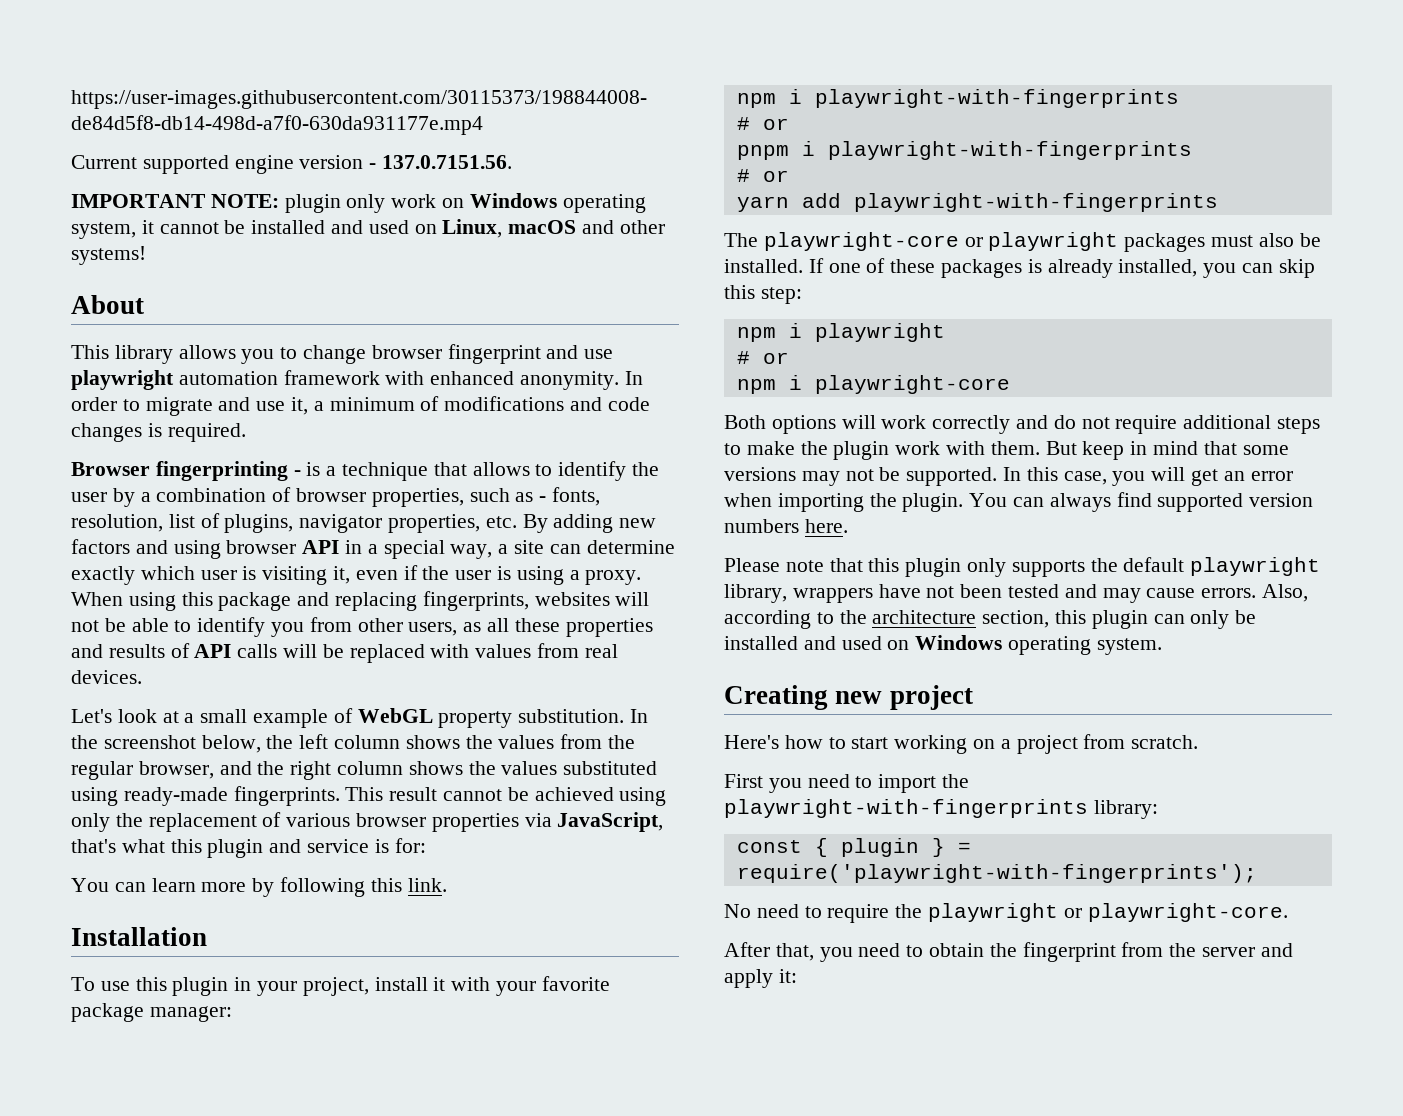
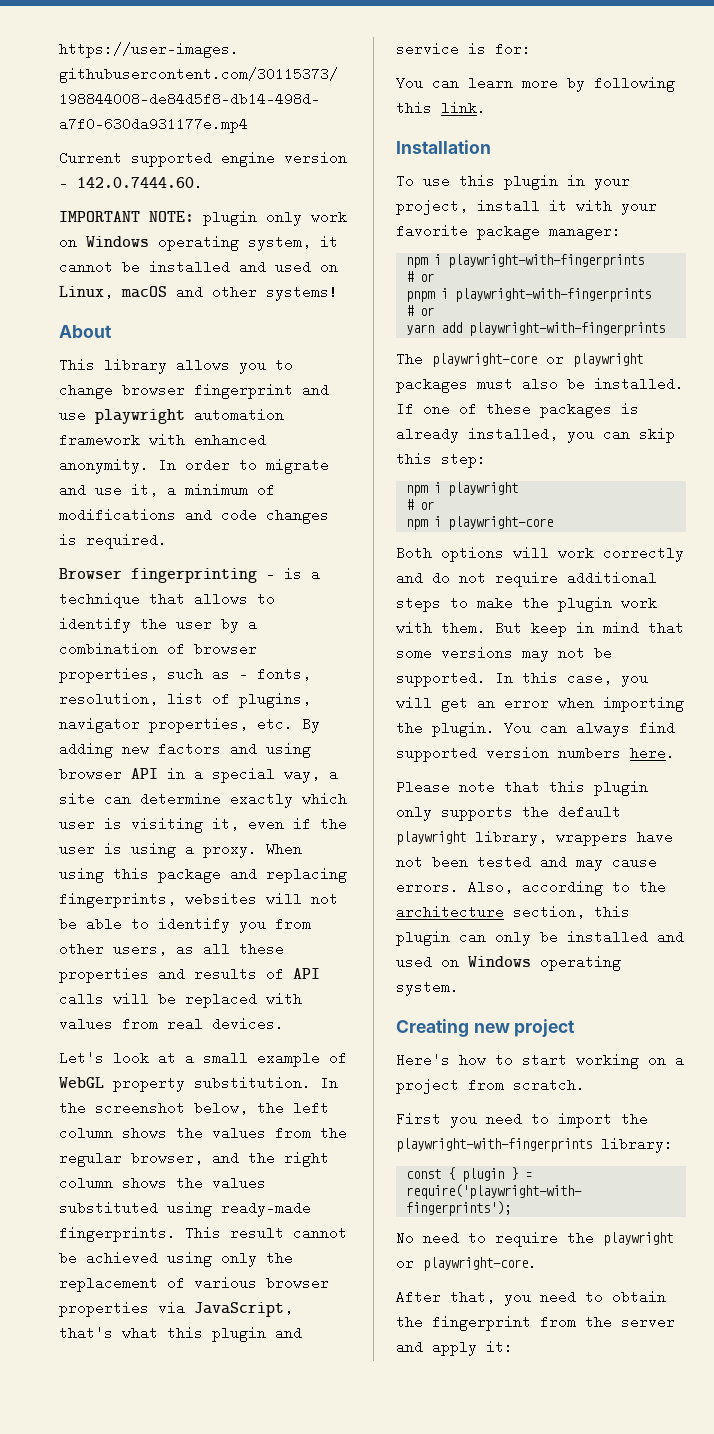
[382,155,513,169] 137.0.7151.56. -> [77,176,203,190] 142.0.7444.60.

